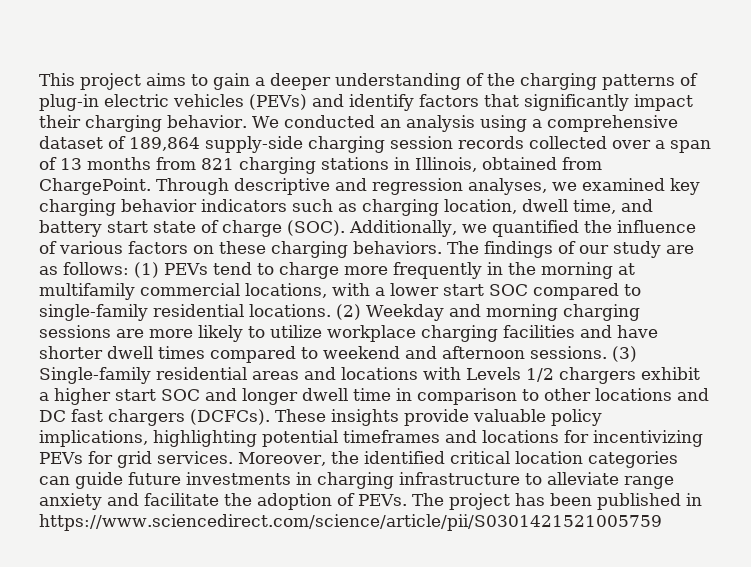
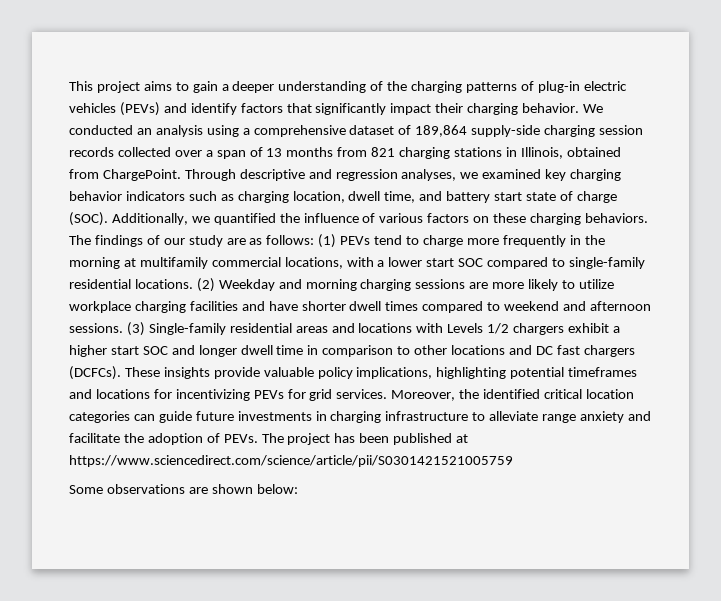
[686,493,702,506] in -> [456,434,469,443] at
(662, 522) none -> [69,484,298,494] // Some observations are shown below:

